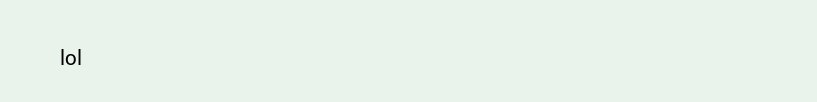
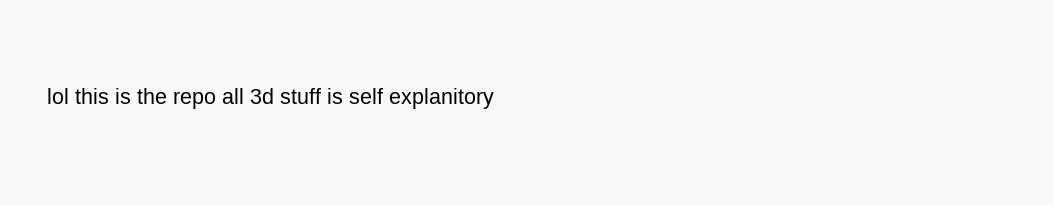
(82, 57) none -> [75,88,494,109] this is the repo all 3d stuff is self explanitory

